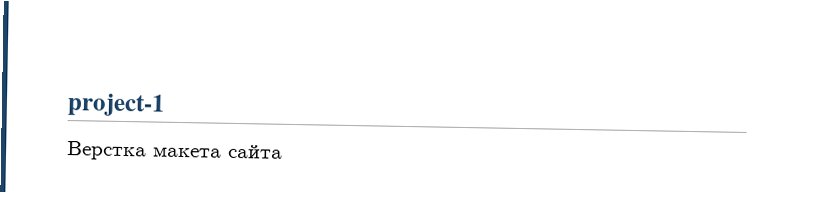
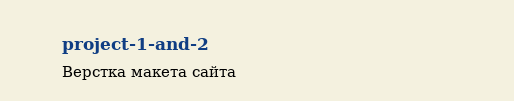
[67,93,166,117] project-1 -> [62,37,209,54] project-1-and-2

